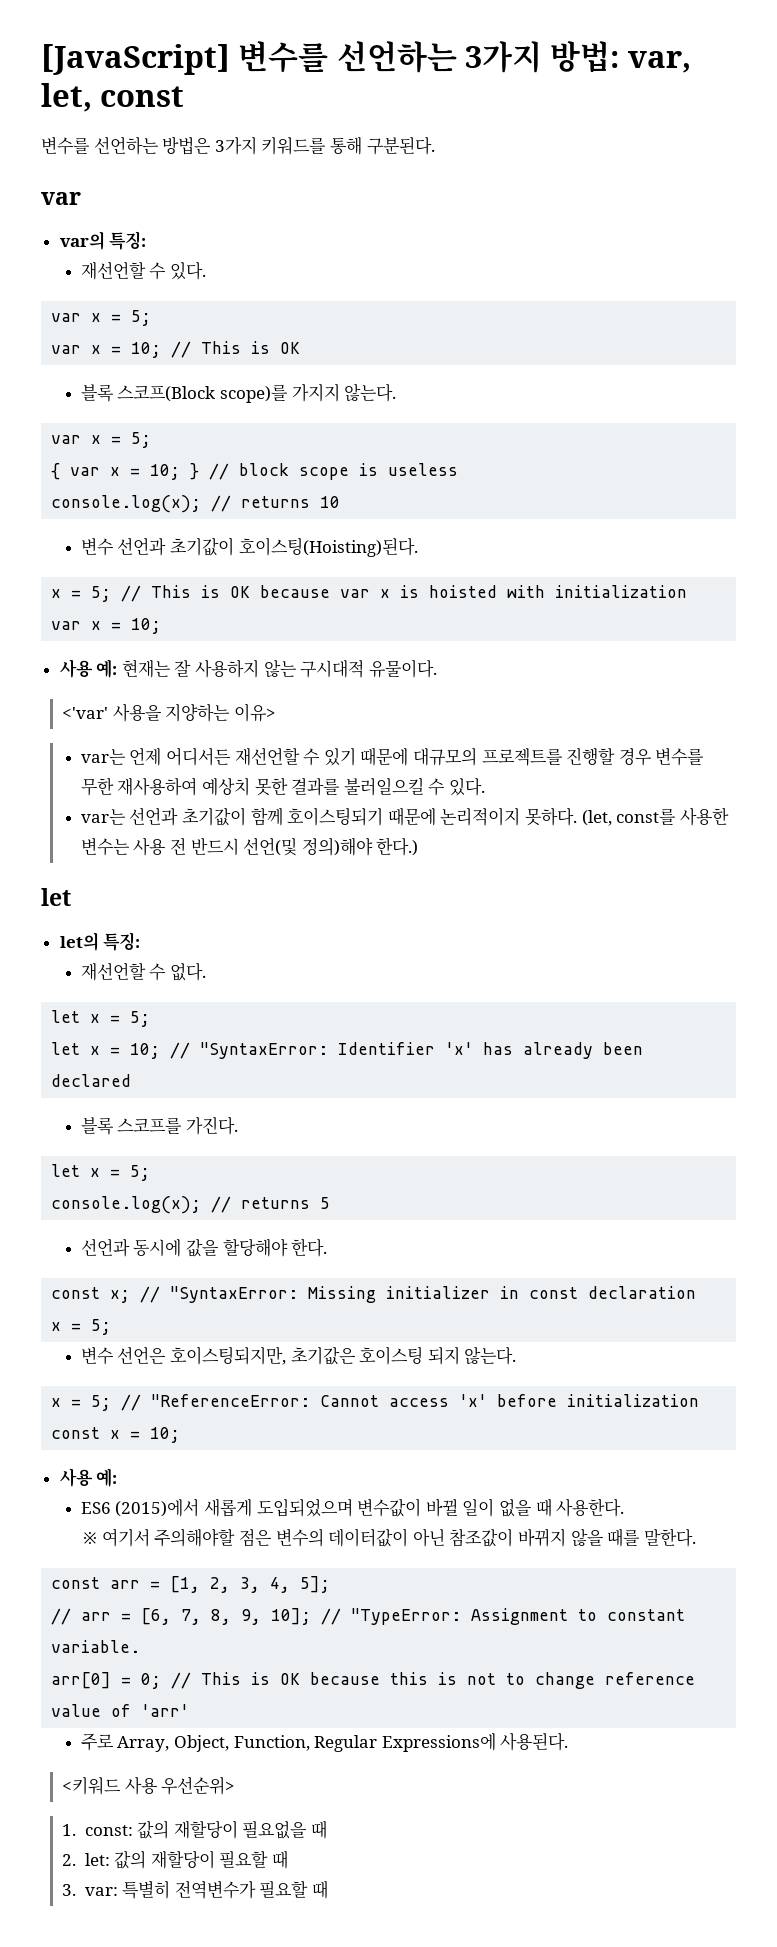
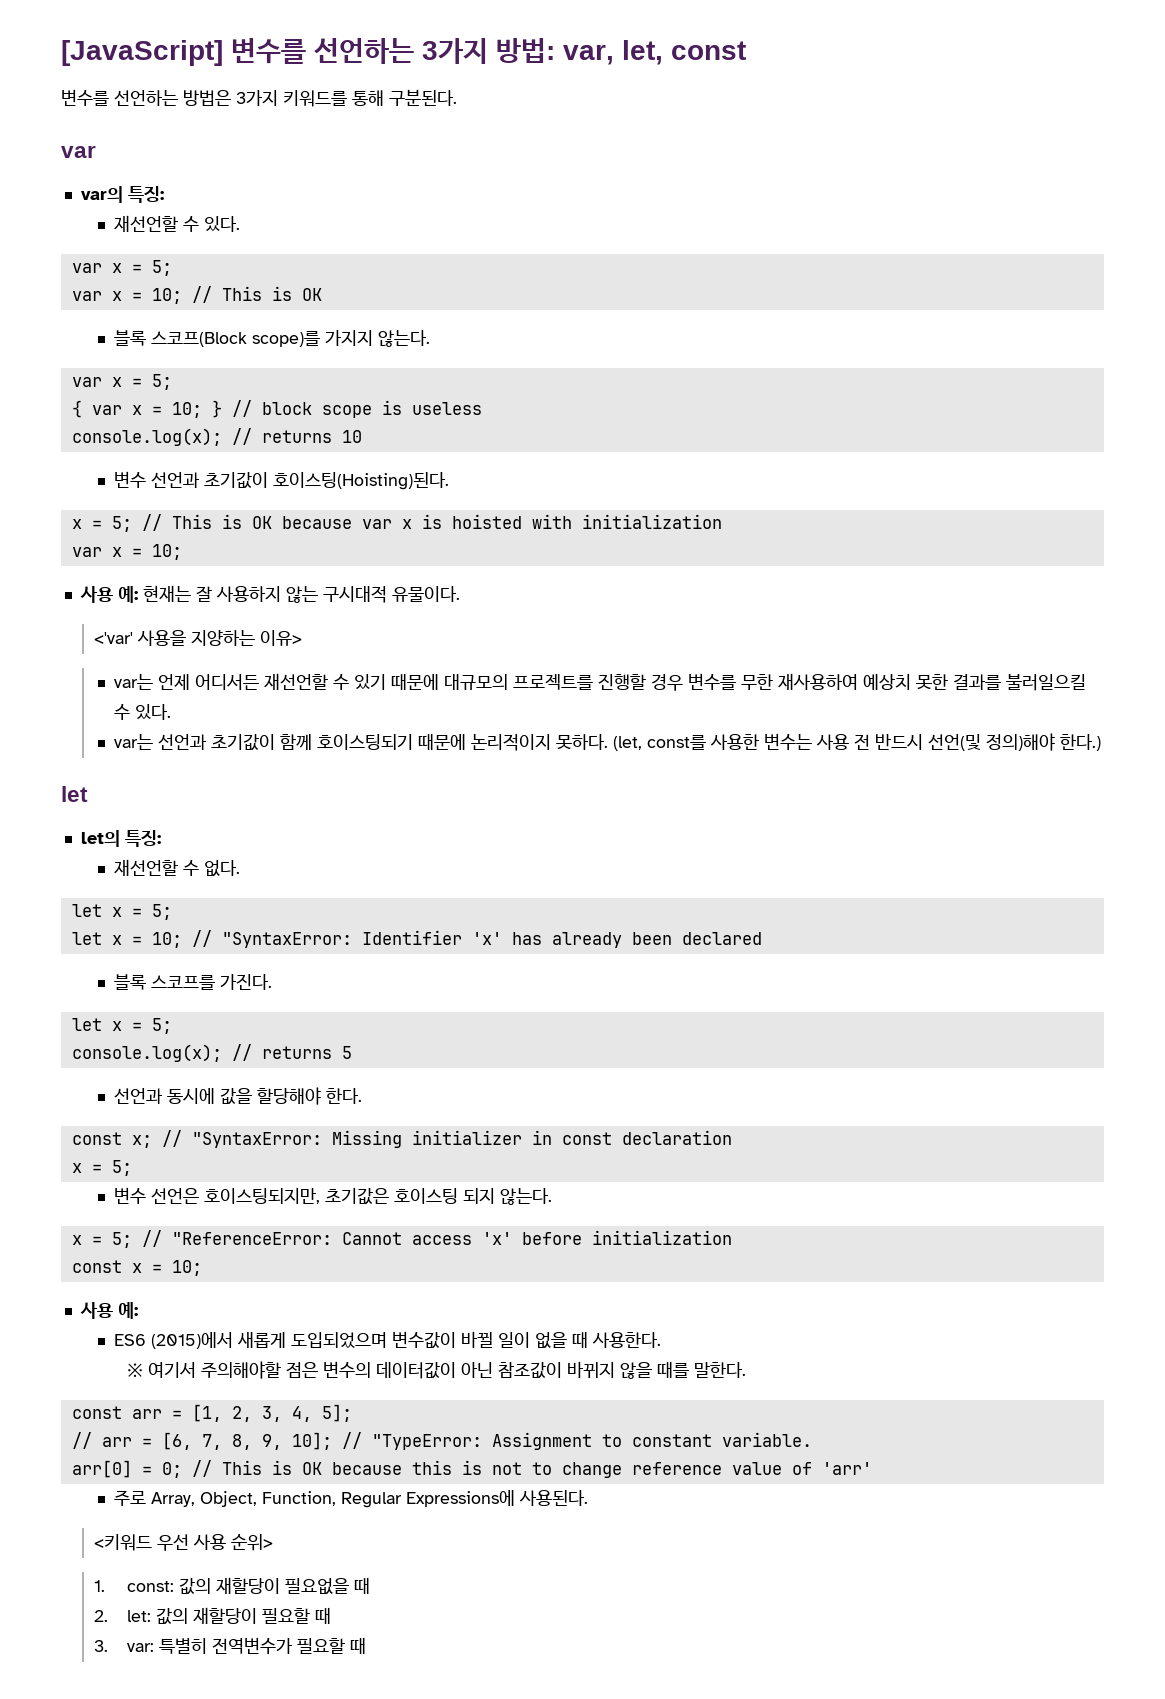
[124,1776,236,1795] 사용 우선순위> -> [157,1533,274,1551] 우선 사용 순위>

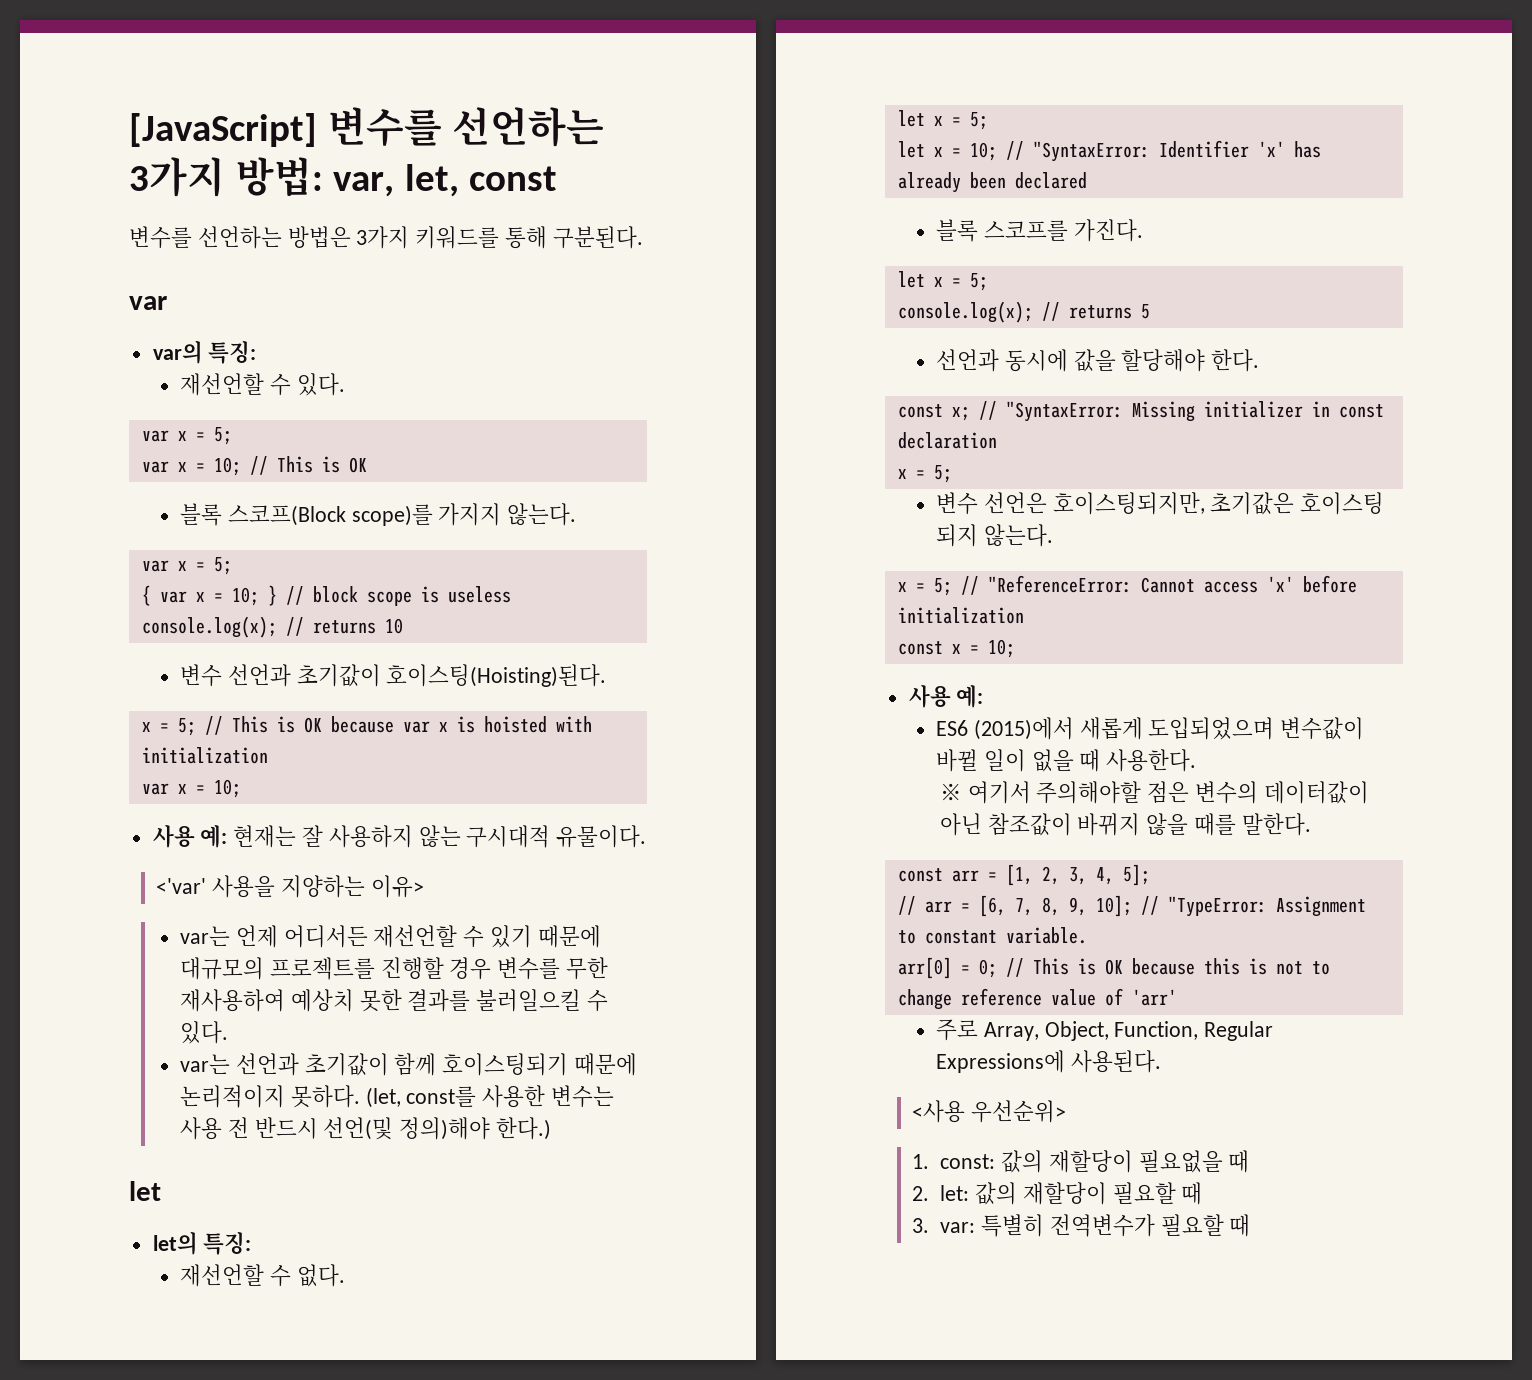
[94,1533,274,1551] <키워드 우선 사용 순위> -> [912,1100,1067,1123] <사용 우선순위>

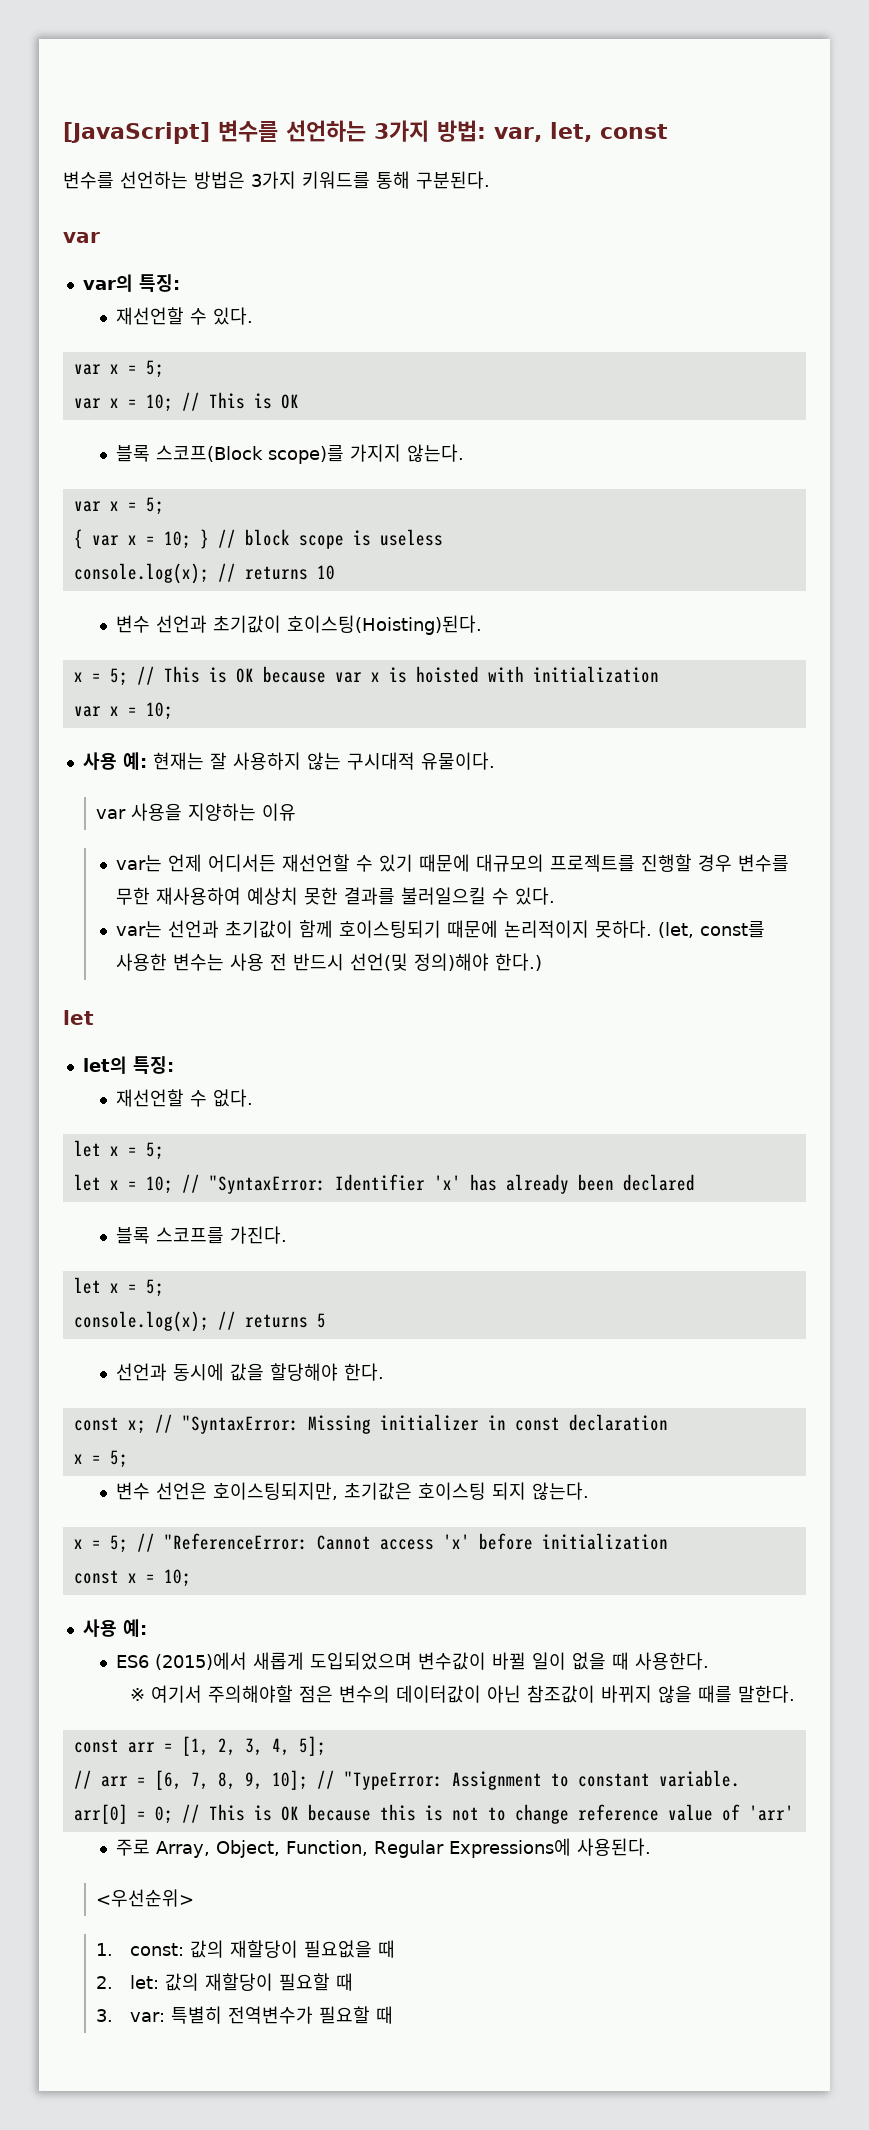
[156,878,207,894] <'var' -> [96,809,127,819] var
[370,875,424,898] 이유> -> [262,803,297,821] 이유
[912,1100,1067,1123] <사용 우선순위> -> [96,1889,195,1907] <우선순위>

